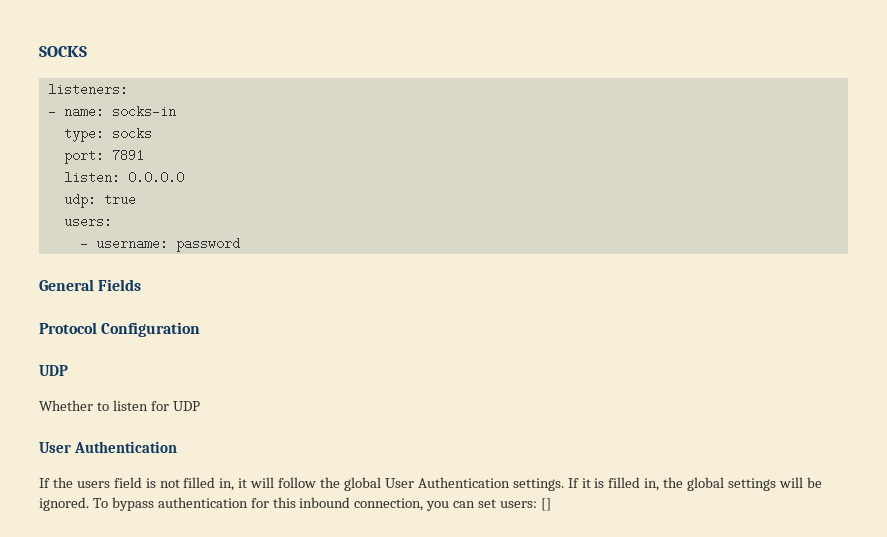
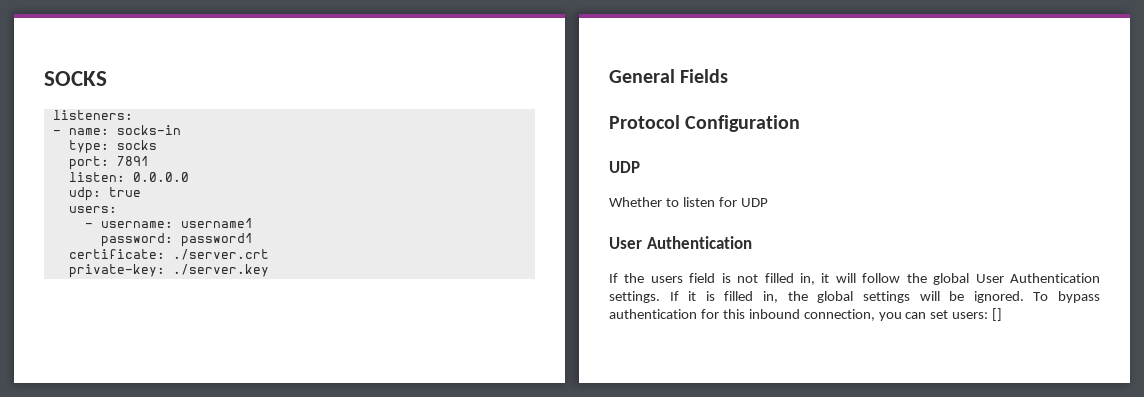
[175,237,240,252] password -> [180,218,253,228] [100,233,253,247] [68,249,269,260] [68,264,269,278] username1 // password: password1 // certificate: ./server.crt // private-key: ./server.key

